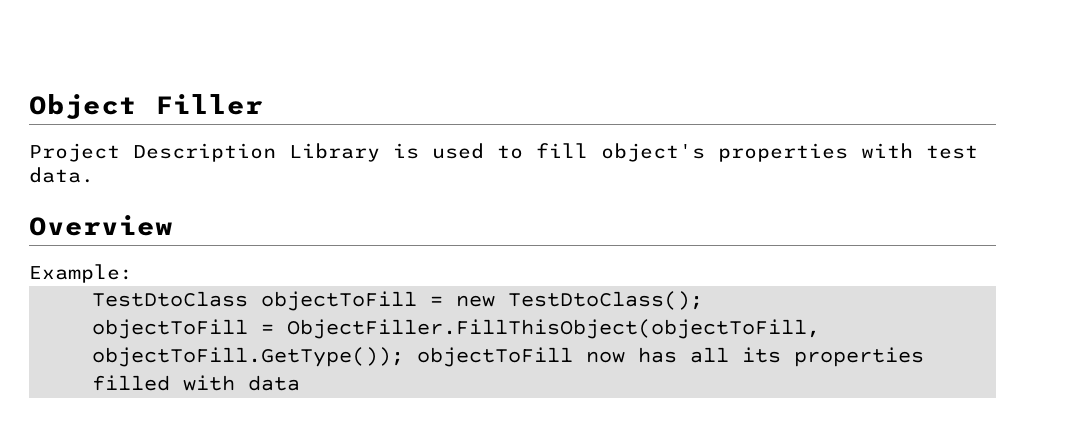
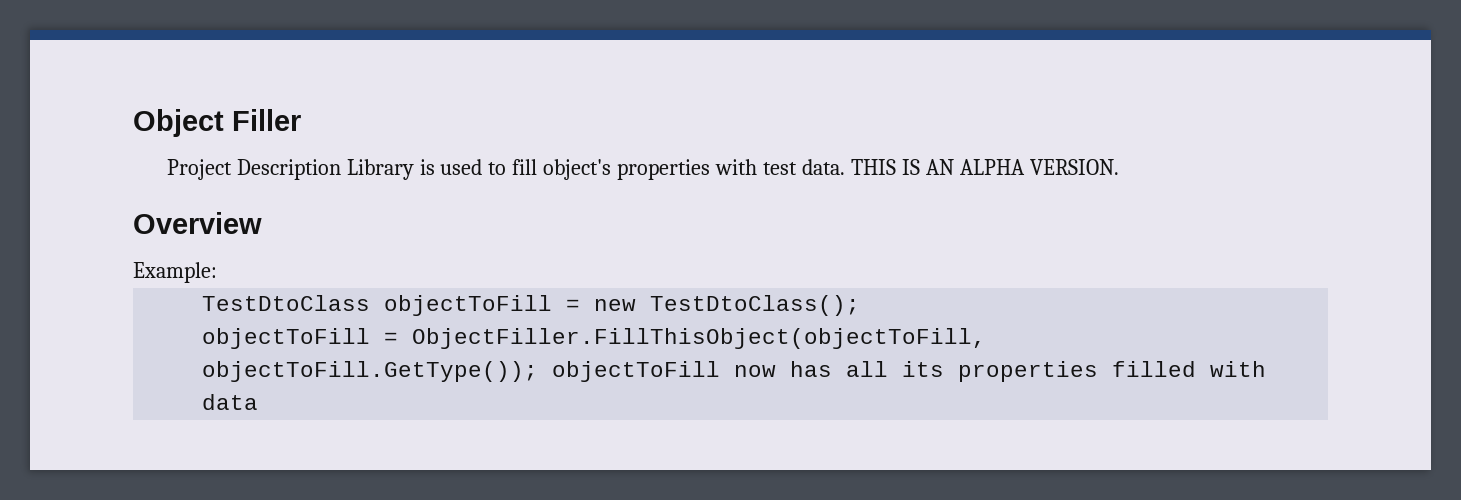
(94, 175) none -> [850,159,1119,175] THIS IS AN ALPHA VERSION.

